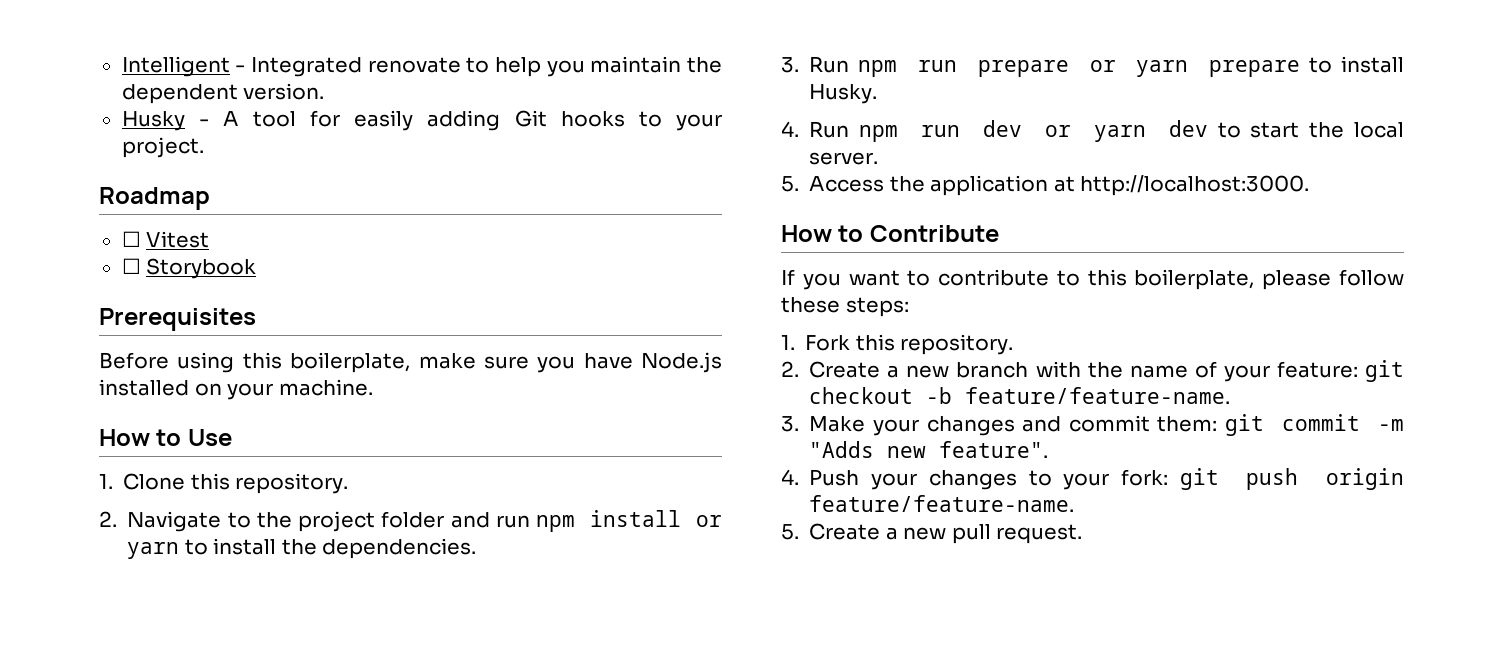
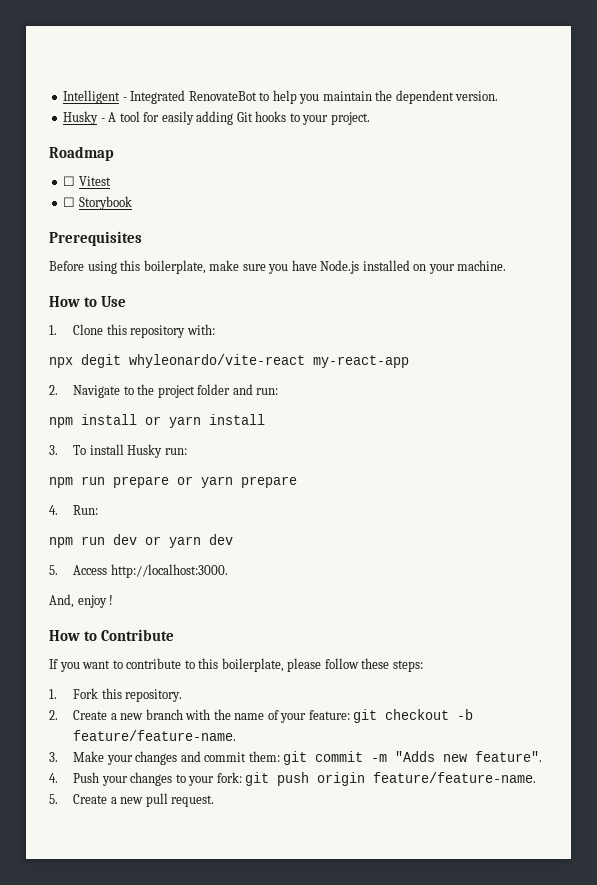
[367,57,461,73] renovate -> [188,91,257,101] RenovateBot
[235,473,349,494] repository. -> [130,324,215,338] [49,354,409,368] repository with: // npx degit whyleonardo/vite-react my-react-app
[496,515,531,528] run -> [256,388,279,395] run: //
[184,538,477,559] [781,56,850,73] to install the dependencies. // 3. Run -> [209,414,265,425] [49,444,187,458] install // 3. To install Husky run: //
[1309,56,1404,73] [809,84,878,104] [781,121,850,138] to install Husky. // 4. Run -> [49,505,99,515] // 4. Run: //
[1217,122,1404,138] [809,152,879,165] [781,175,1310,196] to start the local server. // 5. Access the application at http://localhost:3000. -> [49,564,228,578] [49,594,114,608] // 5. Access http://localhost:3000. // And, enjoy !

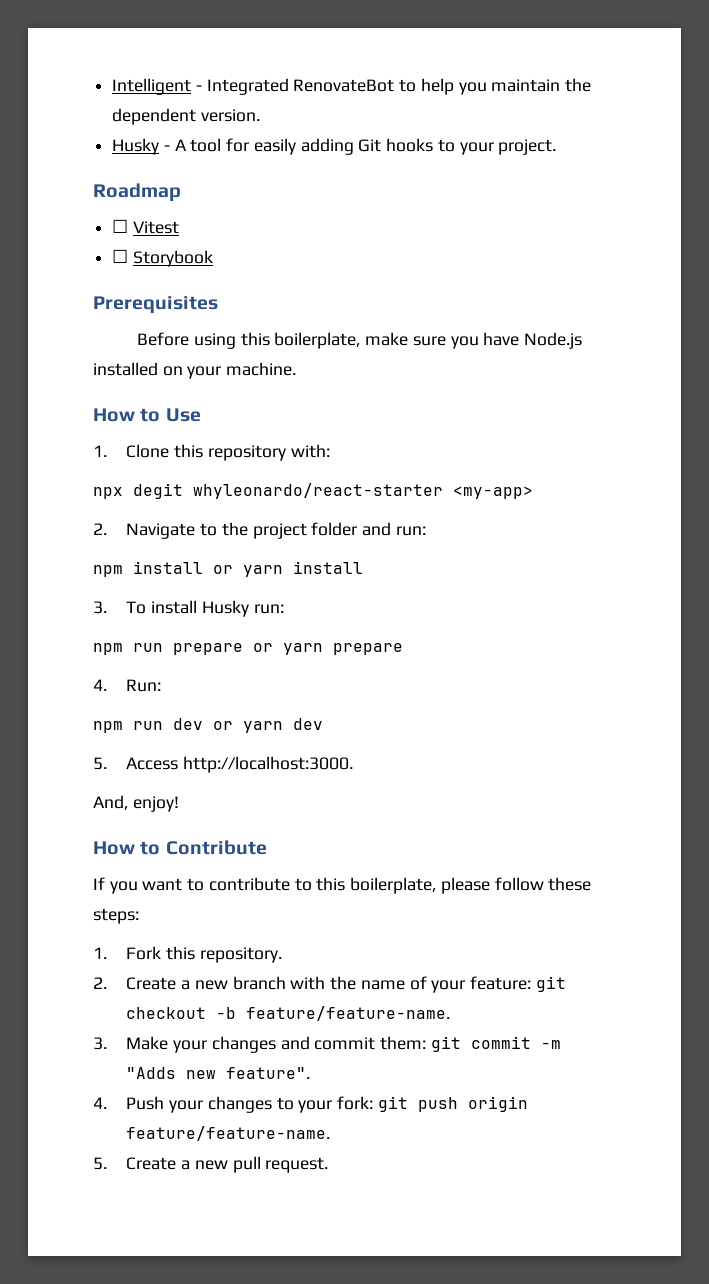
[129,354,409,368] whyleonardo/vite-react my-react-app -> [193,483,533,499] whyleonardo/react-starter <my-app>
[77,595,114,608] enjoy ! -> [132,796,179,812] enjoy!

